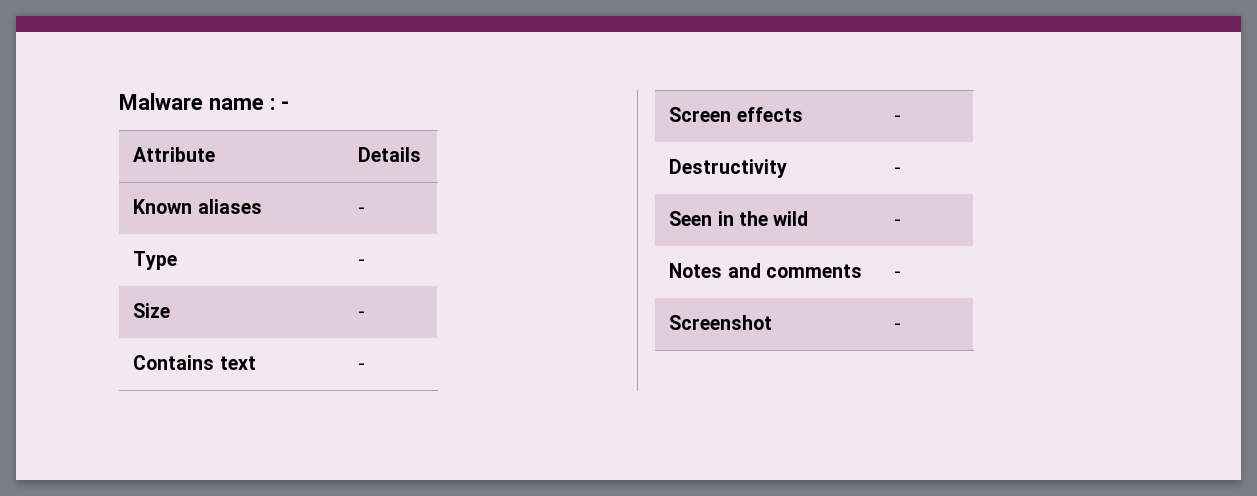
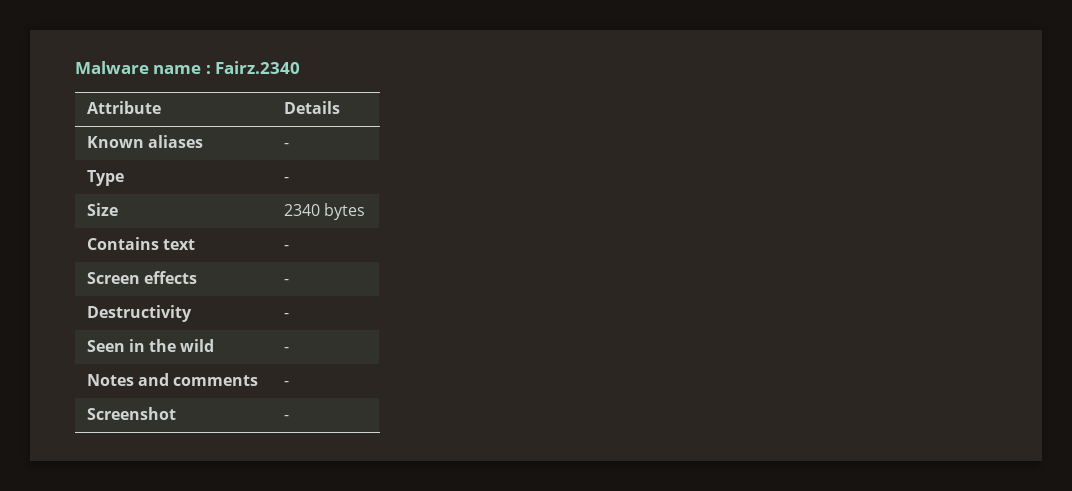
[280,101,289,110] - -> [215,61,301,74] Fairz.2340
[358,311,366,318] - -> [283,203,365,220] 2340 bytes

